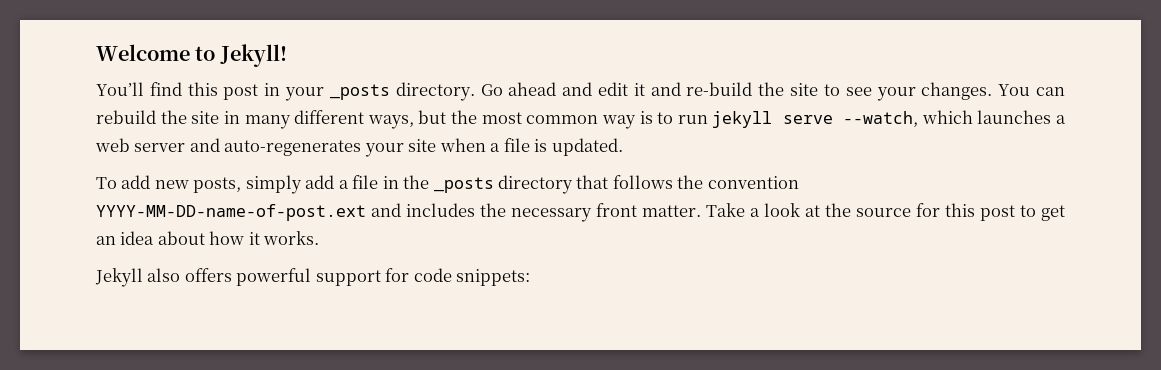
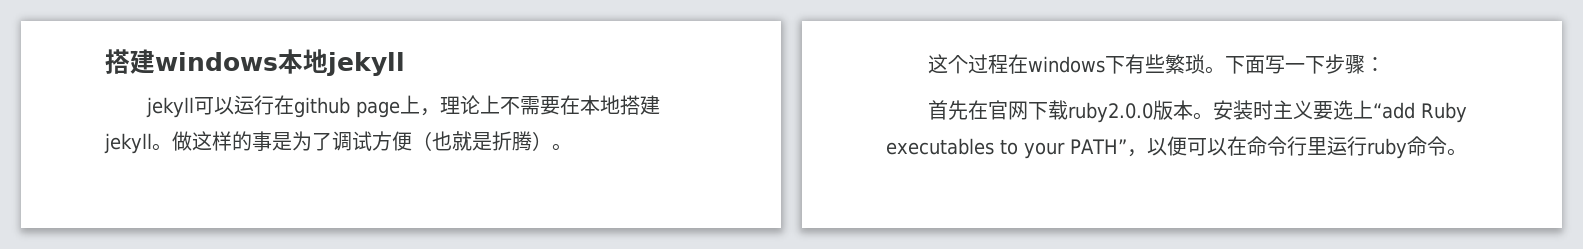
[96,44,287,67] [96,82,1066,101] [96,110,1066,129] [95,138,623,157] [96,175,799,194] [96,203,1065,222] [96,231,320,245] [95,268,531,287] Welcome to Jekyll! // You’ll find this post in your _posts directory. Go ahead and edit it and re-build the site to see your changes. You can rebuild the site in many different ways, but the most common way is to run jekyll serve --watch, which launches a web server and auto-regenerates your site when a file is updated. // To add new posts, simply add a file in the _posts directory that follows the convention YYYY-MM-DD-name-of-post.ext and includes the necessary front matter. Take a look at the source for this post to get an idea about how it works. // Jekyll also offers powerful support for code snippets: -> [105,49,405,76] [146,95,661,118] [104,131,572,154] [928,54,1386,74] [928,100,1468,123] [886,136,1467,159] 搭建windows本地jekyll // jekyll可以运行在github page上，理论上不需要在本地搭建jekyll。做这样的事是为了调试方便（也就是折腾）。 // 这个过程在windows下有些繁琐。下面写一下步骤： // 首先在官网下载ruby2.0.0版本。安装时主义要选上“add Ruby executables to your PATH”，以便可以在命令行里运行ruby命令。

